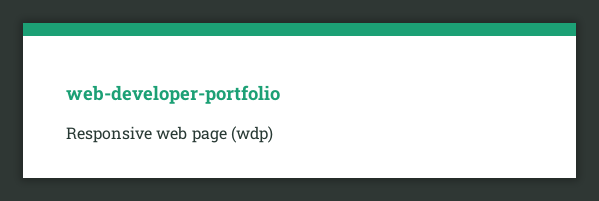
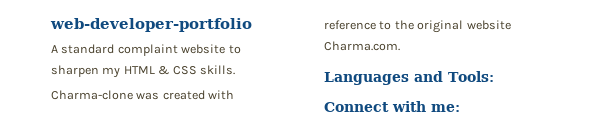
[66,126,273,143] Responsive web page (wdp) -> [51,44,241,56] [51,65,235,78] [51,90,235,100] [324,20,511,33] [324,41,400,51] [324,71,494,85] [324,101,460,112] A standard complaint website to sharpen my HTML & CSS skills. // Charma-clone was created with reference to the original website Charma.com. // Languages and Tools: // Connect with me:

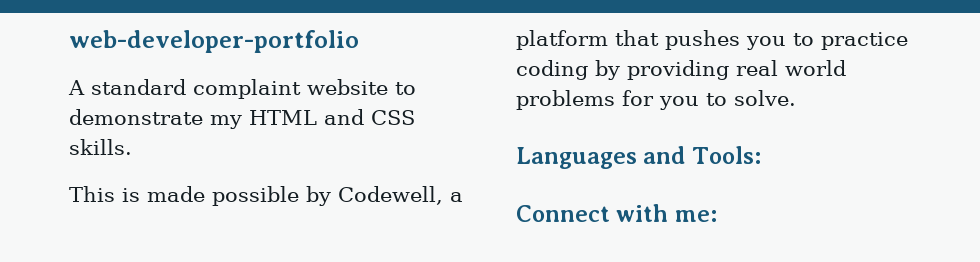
[51,65,99,77] sharpen -> [69,109,203,125] demonstrate
[158,66,170,75] & -> [324,109,364,125] and
[51,90,235,100] [324,20,511,33] [324,41,400,51] Charma-clone was created with reference to the original website Charma.com. -> [69,186,463,206] [516,30,908,50] [516,60,846,80] [516,90,796,110] This is made possible by Codewell, a platform that pushes you to practice coding by providing real world problems for you to solve.

